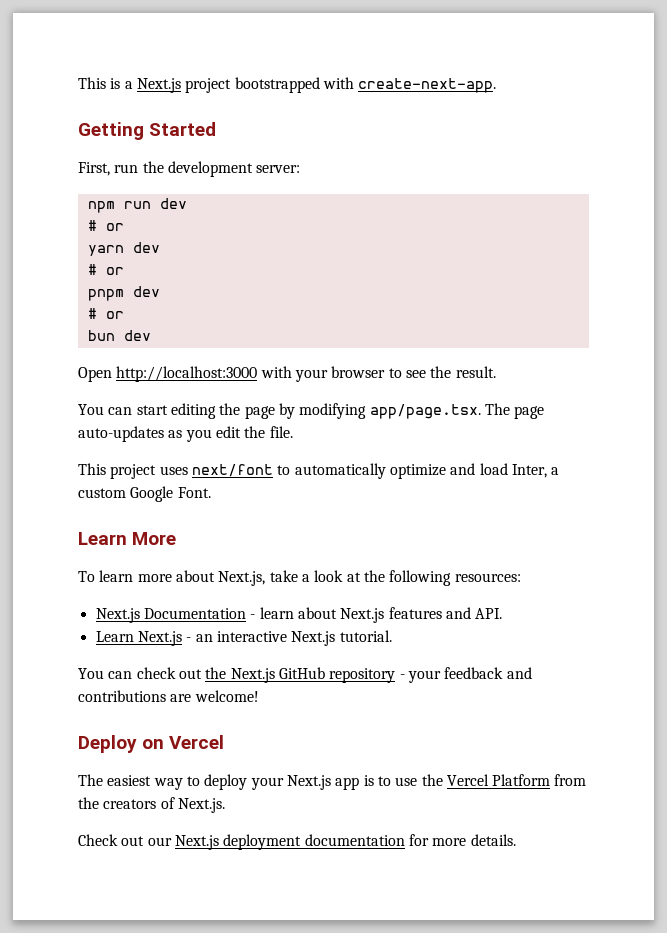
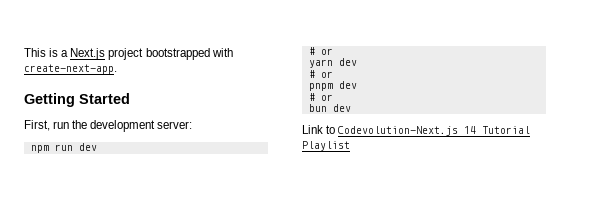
[78,366,496,382] [78,403,545,419] [78,426,293,442] [78,463,560,479] [78,486,211,502] [78,532,177,545] [78,570,521,586] [95,607,503,623] [95,630,392,646] [78,667,532,683] [78,690,259,702] [78,735,225,753] [78,774,587,790] [78,797,225,813] [78,834,516,850] Open http://localhost:3000 with your browser to see the result. // You can start editing the page by modifying app/page.tsx. The page auto-updates as you edit the file. // This project uses next/font to automatically optimize and load Inter, a custom Google Font. // Learn More // To learn more about Next.js, take a look at the following resources: // Next.js Documentation - learn about Next.js features and API. // Learn Next.js - an interactive Next.js tutorial. // You can check out the Next.js GitHub repository - your feedback and contributions are welcome! // Deploy on Vercel // The easiest way to deploy your Next.js app is to use the Vercel Platform from the creators of Next.js. // Check out our Next.js deployment documentation for more details. -> [302,125,531,136] [302,141,350,151] Link to Codevolution-Next.js 14 Tutorial Playlist

